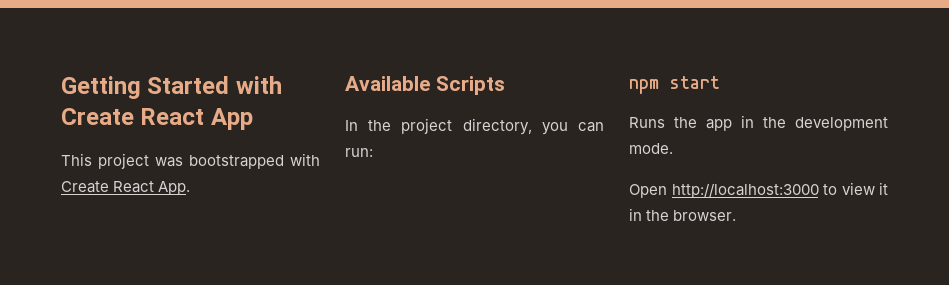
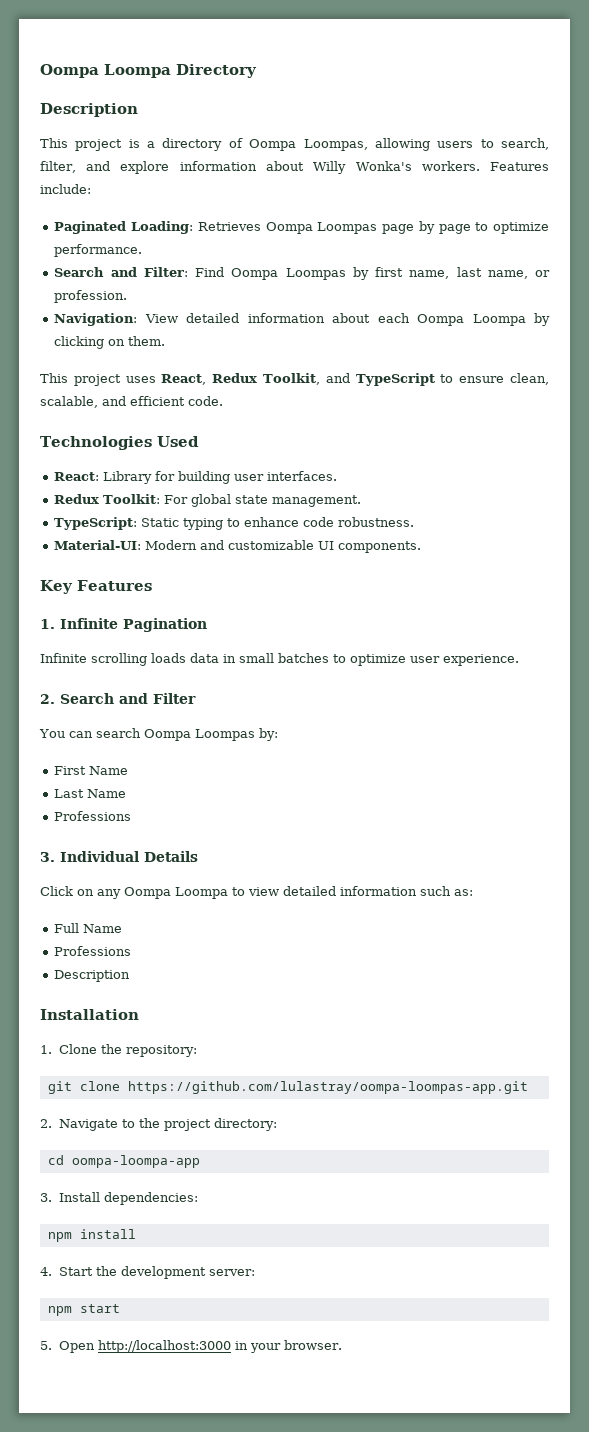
[61,76,282,99] [61,108,253,130] [61,153,320,169] [61,181,191,195] [345,76,505,95] [345,118,604,135] [345,148,373,157] [629,76,720,94] [629,115,888,131] [629,143,673,154] [629,182,888,198] [629,208,670,221] Getting Started with Create React App // This project was bootstrapped with Create React App. // Available Scripts // In the project directory, you can run: // npm start // Runs the app in the development mode. // Open http://localhost:3000 to view it in the -> [40,64,257,78] [40,103,138,117] [40,138,549,151] [40,161,549,174] [40,184,91,194] [54,221,550,234] [54,244,143,257] [54,267,550,280] [54,290,128,303] [54,313,550,326] [54,336,166,349] [40,373,550,386] [40,396,223,408] [40,436,199,450] [54,471,338,484] [54,494,362,507] [54,517,415,530] [54,540,422,553] [40,580,152,594] [40,618,207,632] [40,653,519,666] [40,693,196,704] [39,728,278,741] [54,766,129,775] [54,789,127,798] [54,811,132,821] [40,851,198,862] [40,886,473,899] [54,923,123,933] [54,946,132,956] [54,970,131,982] [40,1009,139,1020] [40,1044,198,1057] [47,1081,528,1094] [40,1118,278,1131] [47,1155,200,1168] [40,1192,199,1205] [47,1229,136,1242] [40,1266,256,1279] [47,1304,120,1316] [40,1340,282,1353] Oompa Loompa Directory // Description // This project is a directory of Oompa Loompas, allowing users to search, filter, and explore information about Willy Wonka's workers. Features include: // Paginated Loading: Retrieves Oompa Loompas page by page to optimize performance. // Search and Filter: Find Oompa Loompas by first name, last name, or profession. // Navigation: View detailed information about each Oompa Loompa by clicking on them. // This project uses React, Redux Toolkit, and TypeScript to ensure clean, scalable, and efficient code. // Technologies Used // React: Library for building user interfaces. // Redux Toolkit: For global state management. // TypeScript: Static typing to enhance code robustness. // Material-UI: Modern and customizable UI components. // Key Features // 1. Infinite Pagination // Infinite scrolling loads data in small batches to optimize user experience. // 2. Search and Filter // You can search Oompa Loompas by: // First Name // Last Name // Professions // 3. Individual Details // Click on any Oompa Loompa to view detailed information such as: // Full Name // Professions // Description // Installation // 1. Clone the repository: // git clone https://github.com/lulastray/oompa-loompas-app.git // 2. Navigate to the project directory: // cd oompa-loompa-app // 3. Install dependencies: // npm install // 4. Start the development server: // npm start // 5. Open http://localhost:3000 in your

